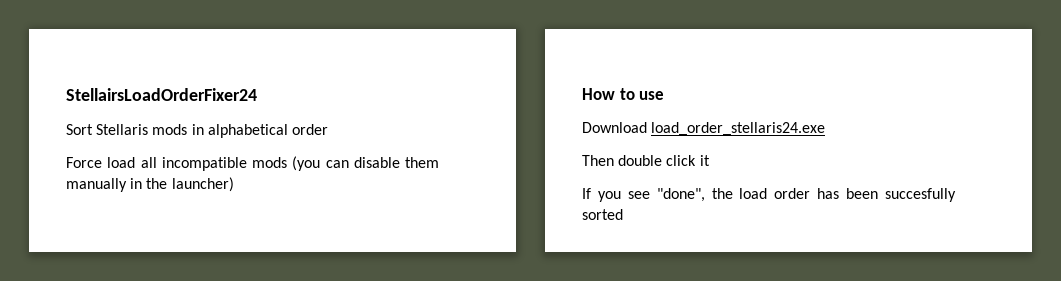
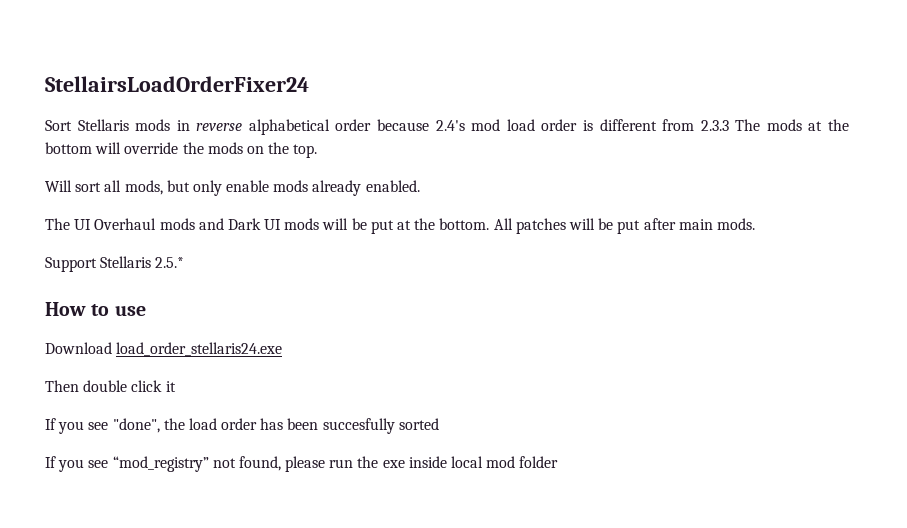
(204, 129) none -> [196,123,243,131] reverse
[66,156,439,171] [66,177,234,192] // Force load all incompatible mods (you can disable them manually in the launcher) -> [377,119,849,131] [45,142,318,158] [45,180,420,196] [45,218,755,234] [45,256,185,272] because 2.4's mod load order is different from 2.3.3 The mods at the bottom will override the mods on the top. // Will sort all mods, but only enable mods already enabled. // The UI Overhaul mods and Dark UI mods will be put at the bottom. All patches will be put after main mods. // Support Stellaris 2.5.*
(623, 214) none -> [45,456,559,472] // If you see “mod_registry” not found, please run the exe inside local mod folder

